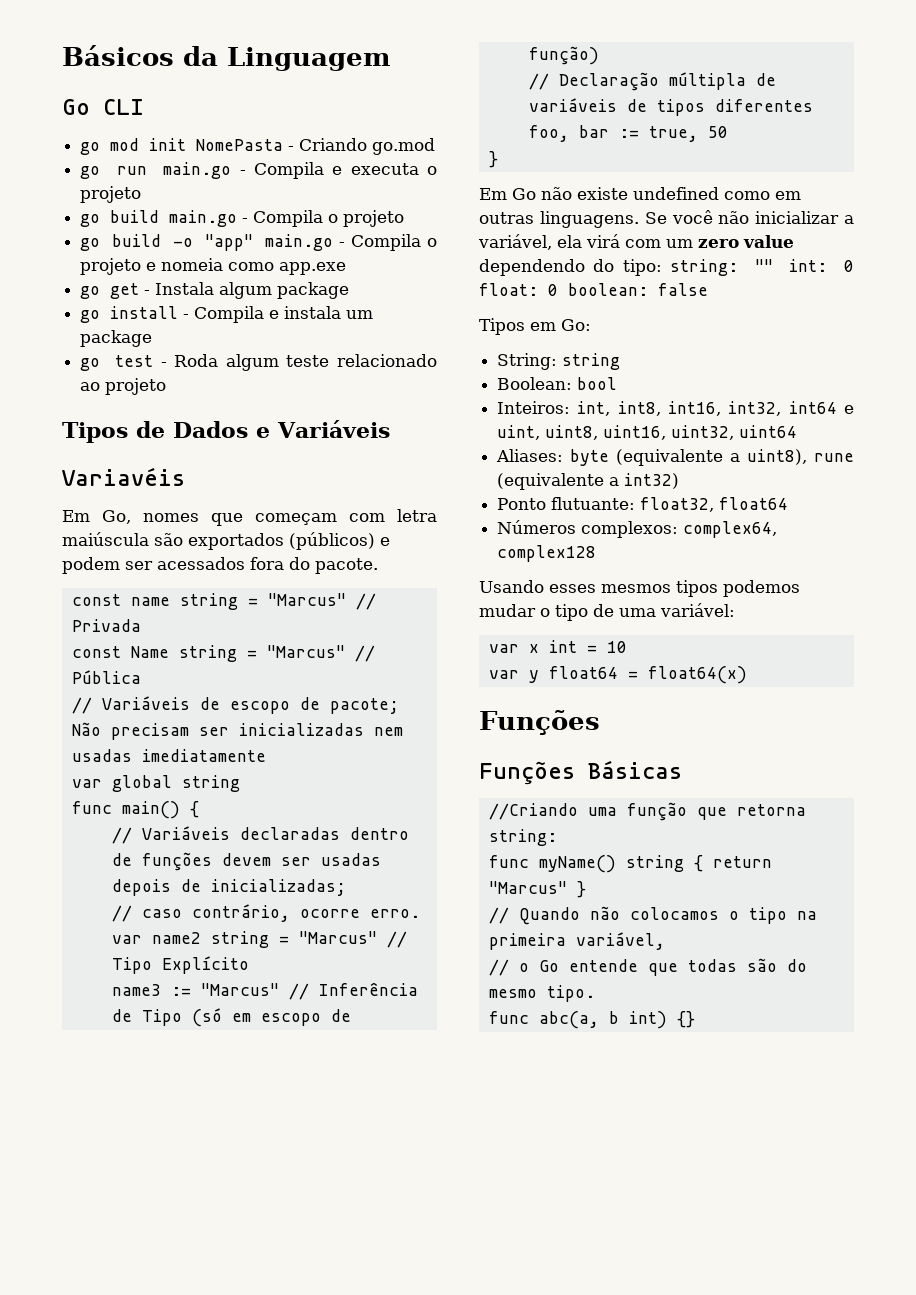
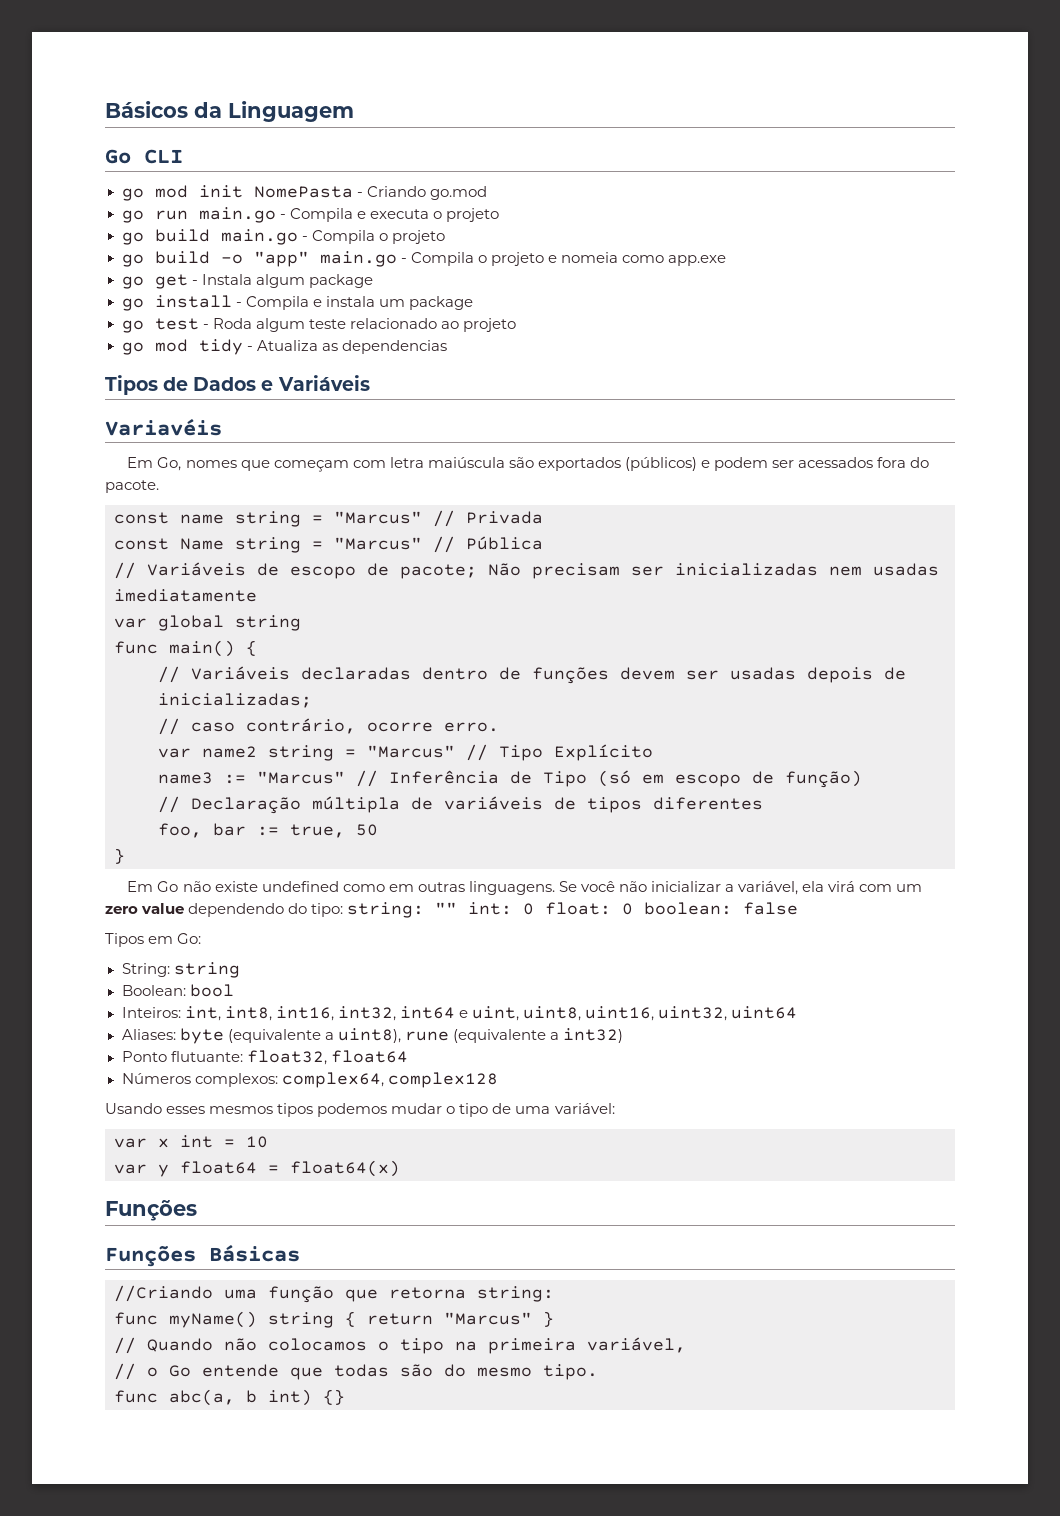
(167, 386) none -> [121,339,447,355] // go mod tidy - Atualiza as dependencias

